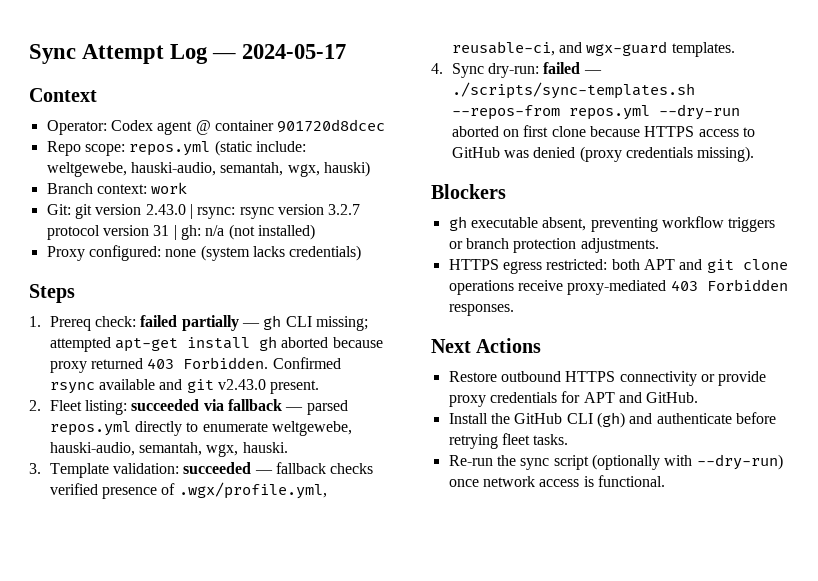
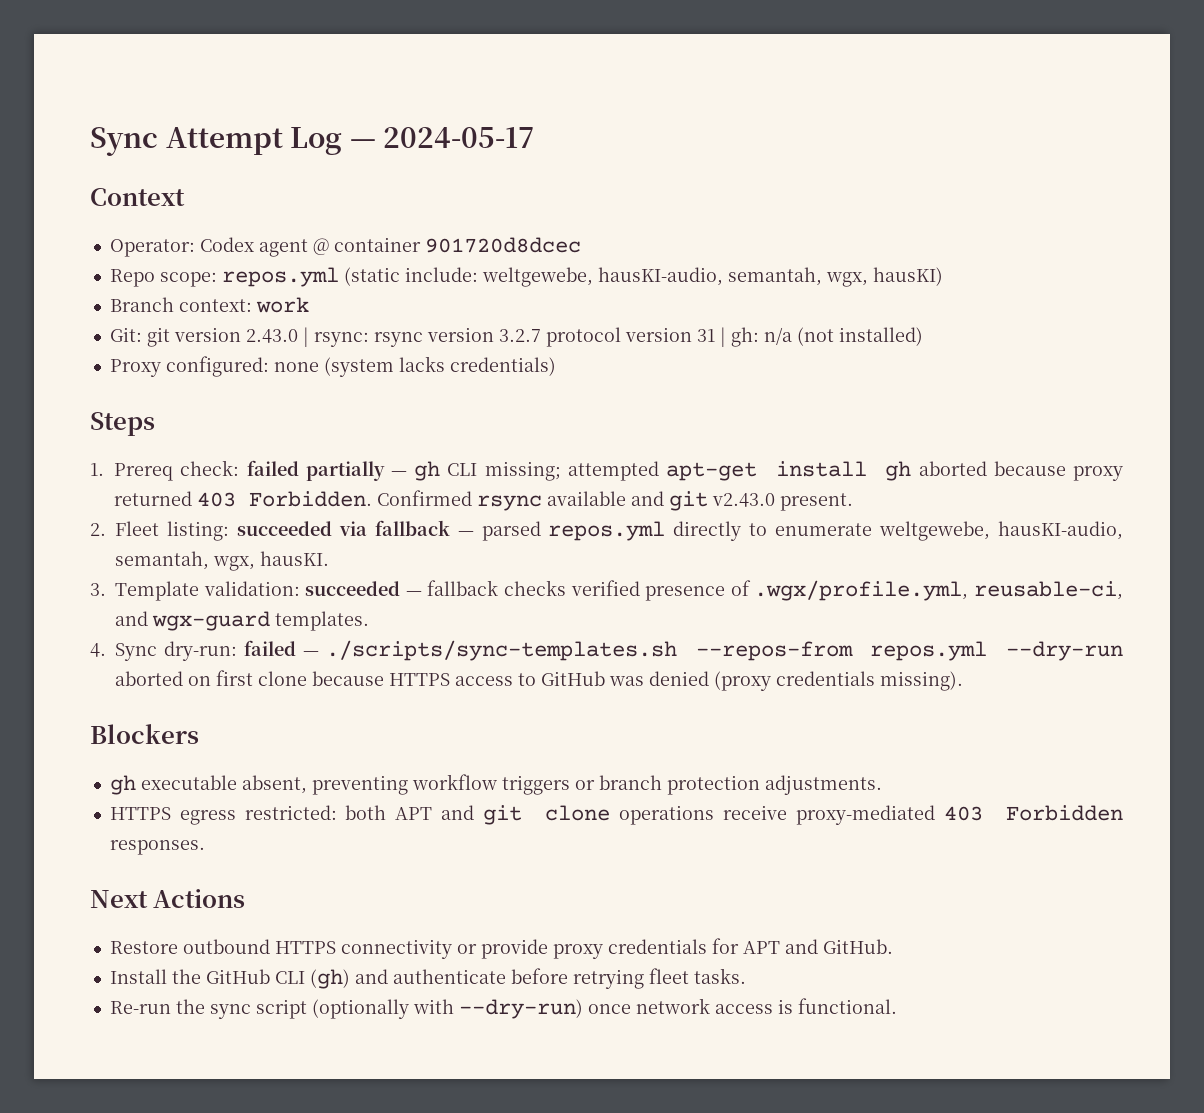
[130,161,370,177] hauski-audio, semantah, wgx, hauski) -> [597,267,943,287] hausKI-audio, semantah, wgx, hausKI)
[49,442,288,457] hauski-audio, semantah, wgx, hauski. -> [997,521,1123,540] [115,551,329,571] hausKI-audio, semantah, wgx, hausKI.

